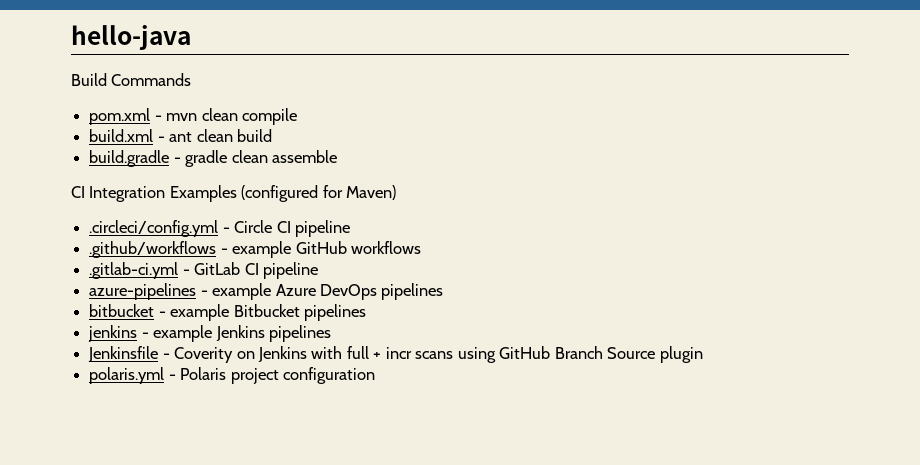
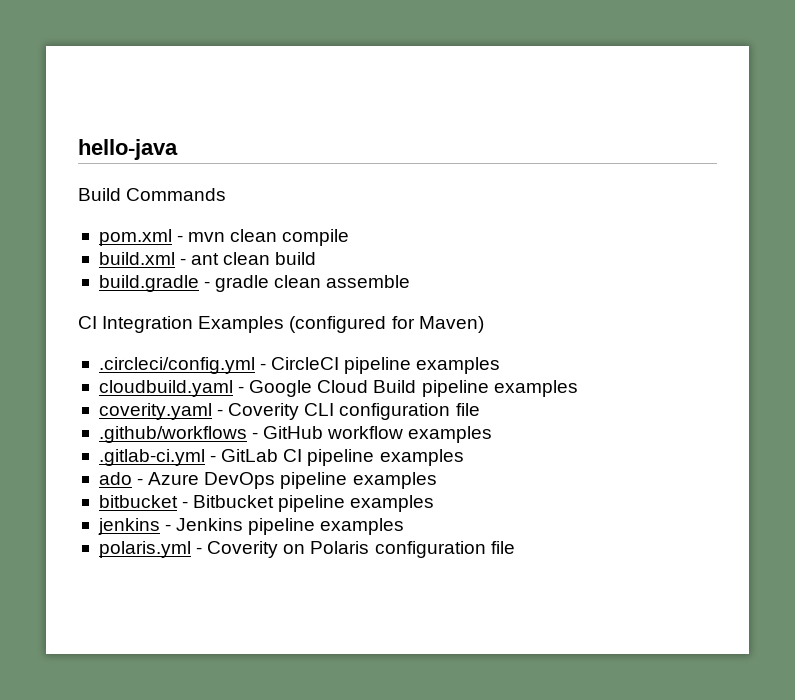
[234,220,350,237] Circle CI pipeline -> [271,357,501,374] [98,380,578,397] [98,403,480,420] CircleCI pipeline examples // cloudbuild.yaml - Google Cloud Build pipeline examples // coverity.yaml - Coverity CLI configuration file
[232,241,421,258] example GitHub workflows -> [263,426,493,443] GitHub workflow examples
[89,283,444,300] // azure-pipelines - example Azure DevOps pipelines -> [379,449,464,466] [98,472,437,489] examples // ado - Azure DevOps pipeline examples
[170,304,366,321] example Bitbucket pipelines -> [193,495,435,512] Bitbucket pipeline examples
[153,325,331,342] [88,346,703,363] [89,367,375,384] example Jenkins pipelines // Jenkinsfile - Coverity on Jenkins with full + incr scans using GitHub Branch Source plugin // polaris.yml - Polaris project configuration -> [176,518,405,535] [98,541,515,558] Jenkins pipeline examples // polaris.yml - Coverity on Polaris configuration file

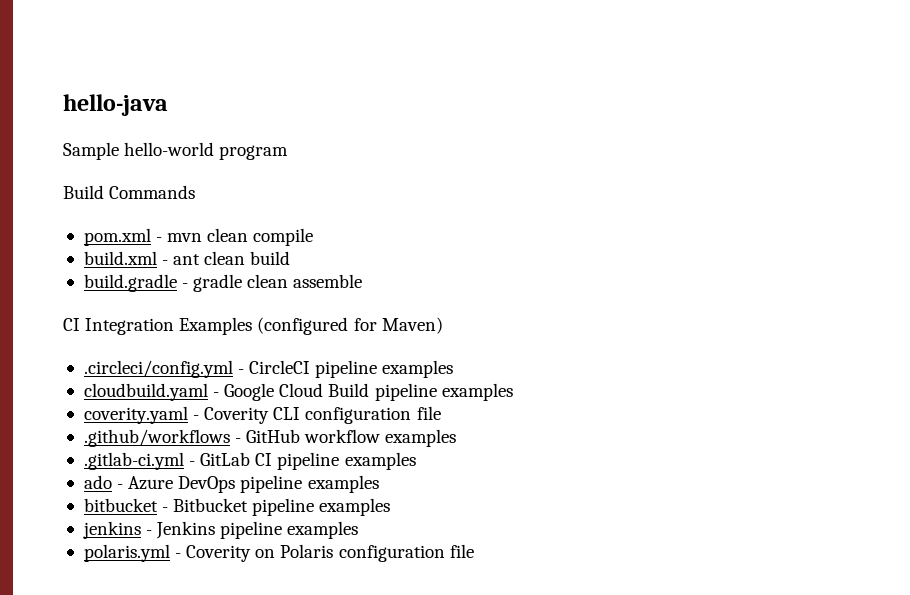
(178, 149) none -> [63,142,289,160] // Sample hello-world program

